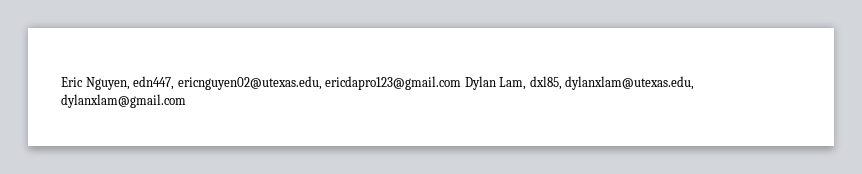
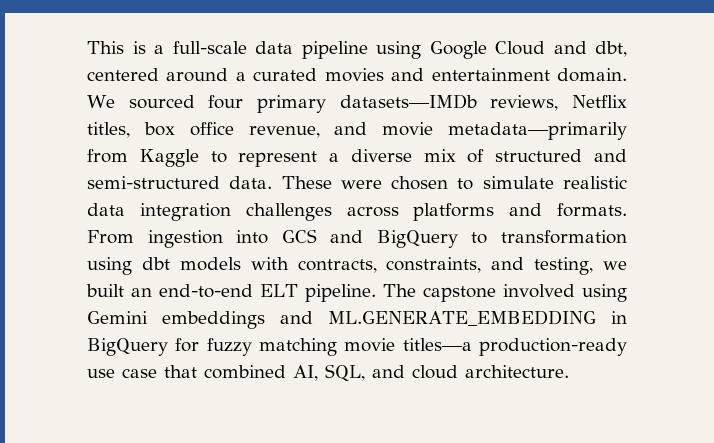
[61,76,695,90] [61,94,186,108] Eric Nguyen, edn447, ericnguyen02@utexas.edu, ericdapro123@gmail.com Dylan Lam, dxl85, dylanxlam@utexas.edu, dylanxlam@gmail.com -> [87,41,627,59] [87,68,627,82] [87,94,627,113] [87,122,627,140] [87,149,627,167] [87,176,627,190] [87,203,627,221] [87,229,627,248] [87,257,627,275] [86,284,627,302] [87,310,627,329] [87,338,627,356] [87,364,569,382] This is a full-scale data pipeline using Google Cloud and dbt, centered around a curated movies and entertainment domain. We sourced four primary datasets—IMDb reviews, Netflix titles, box office revenue, and movie metadata—primarily from Kaggle to represent a diverse mix of structured and semi-structured data. These were chosen to simulate realistic data integration challenges across platforms and formats. From ingestion into GCS and BigQuery to transformation using dbt models with contracts, constraints, and testing, we built an end-to-end ELT pipeline. The capstone involved using Gemini embeddings and ML.GENERATE_EMBEDDING in BigQuery for fuzzy matching movie titles—a production-ready use case that combined AI, SQL, and cloud architecture.

